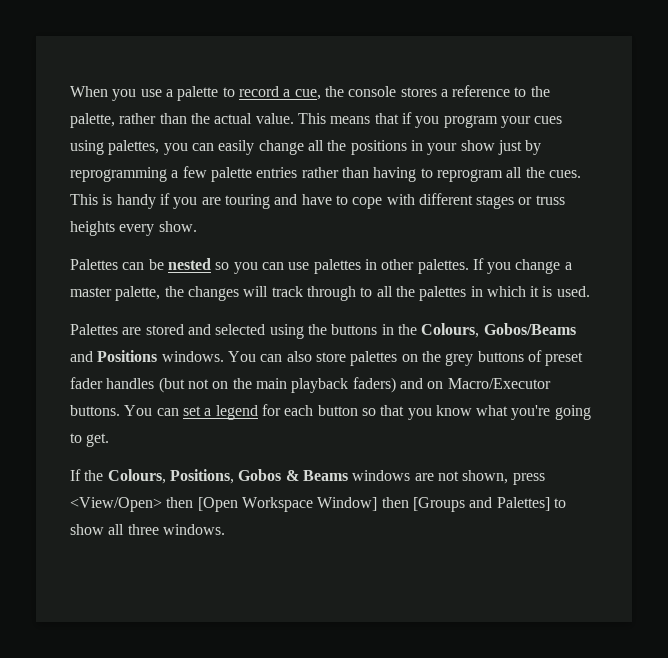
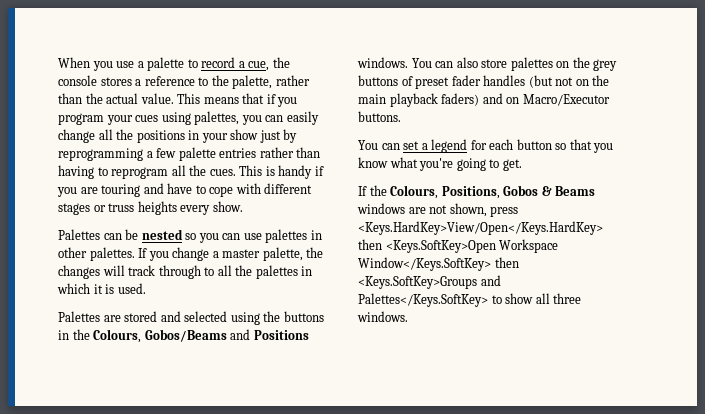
(120, 410) none -> (401, 116) //
[70,497,550,512] <View/Open> then [Open Workspace Window] then [Groups and Palettes] -> [358,221,603,235] [358,239,559,253] [358,257,519,271] [358,275,501,289] [358,293,488,307] <Keys.HardKey>View/Open</Keys.HardKey> then <Keys.SoftKey>Open Workspace Window</Keys.SoftKey> then <Keys.SoftKey>Groups and Palettes</Keys.SoftKey>

